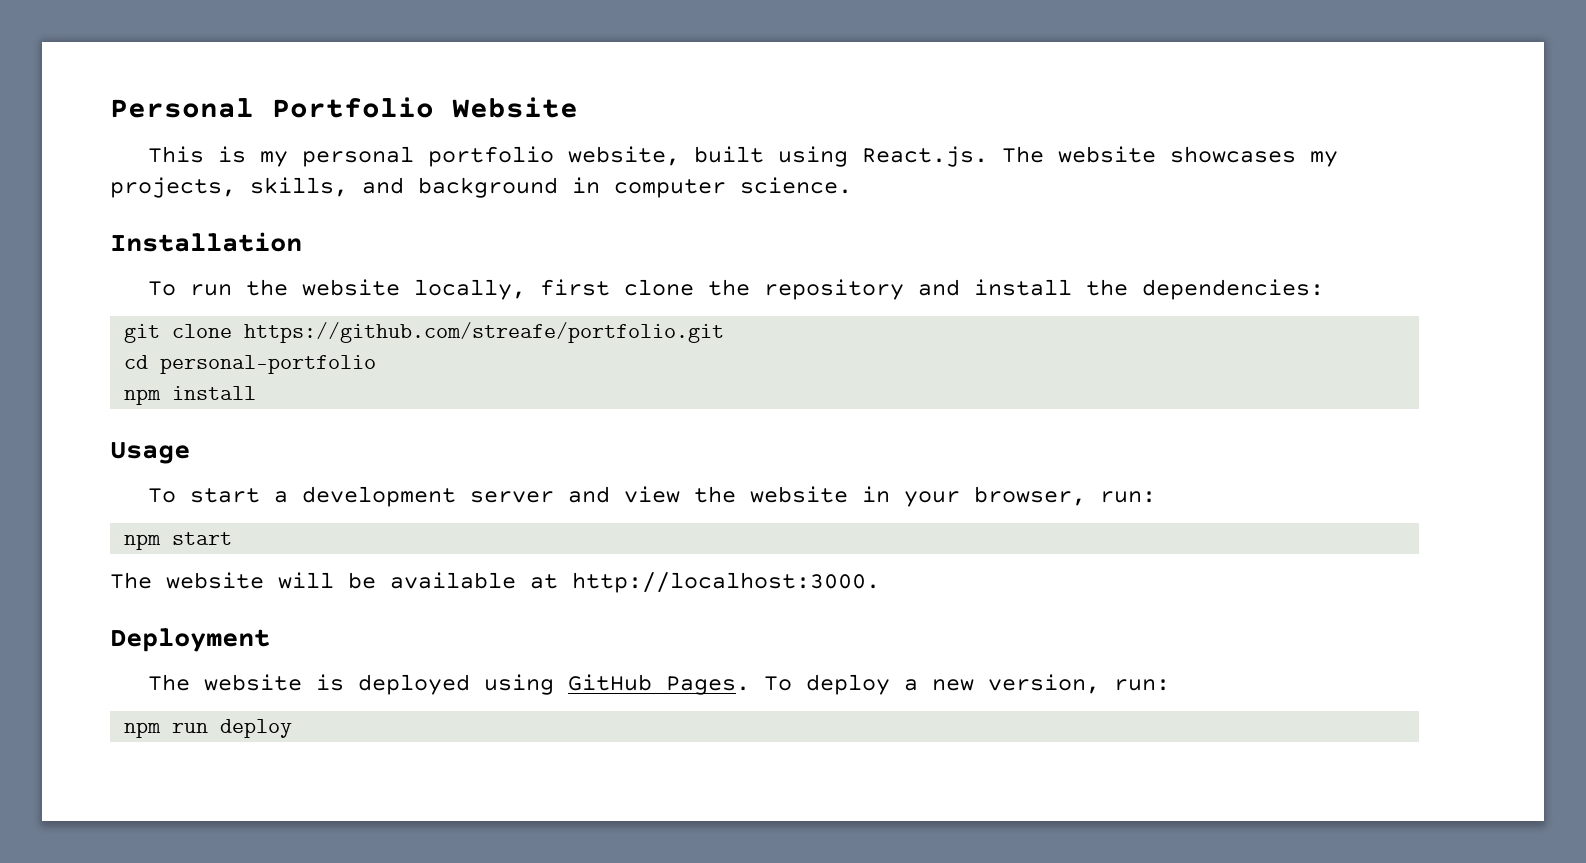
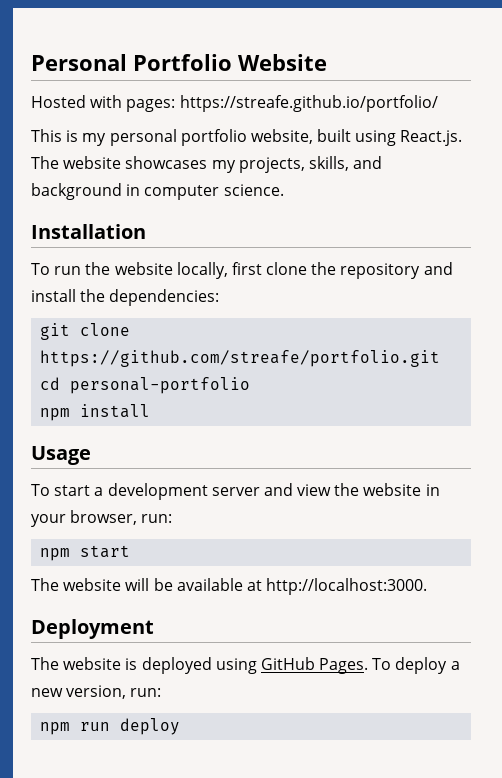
(578, 107) none -> [31,95,438,112] // Hosted with pages: https://streafe.github.io/portfolio/

